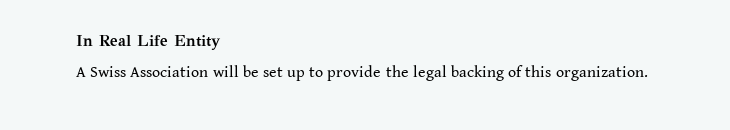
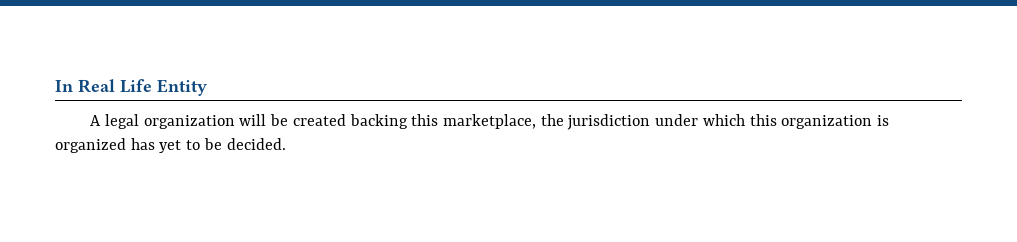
[90,65,648,81] Swiss Association will be set up to provide the legal backing of this organization. -> [104,114,890,130] [55,138,286,153] legal organization will be created backing this marketplace, the jurisdiction under which this organization is organized has yet to be decided.

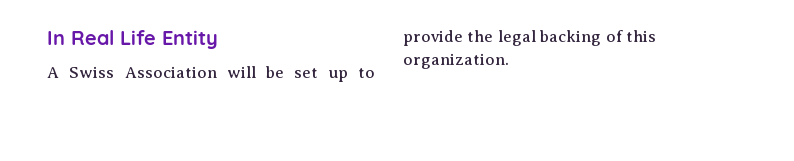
[104,114,890,130] [55,138,286,153] legal organization will be created backing this marketplace, the jurisdiction under which this organization is organized has yet to be decided. -> [69,66,375,82] [403,30,657,46] [403,53,509,69] Swiss Association will be set up to provide the legal backing of this organization.

